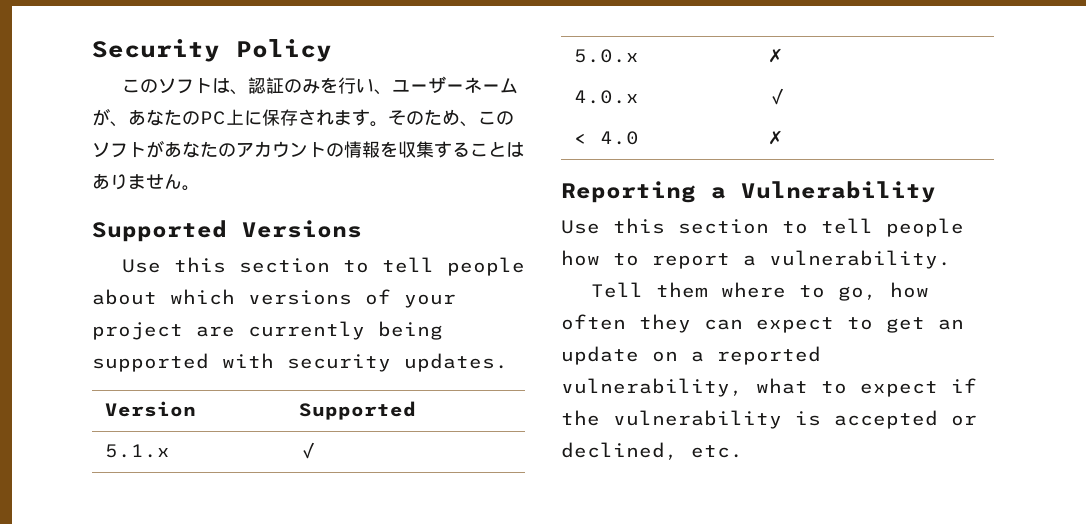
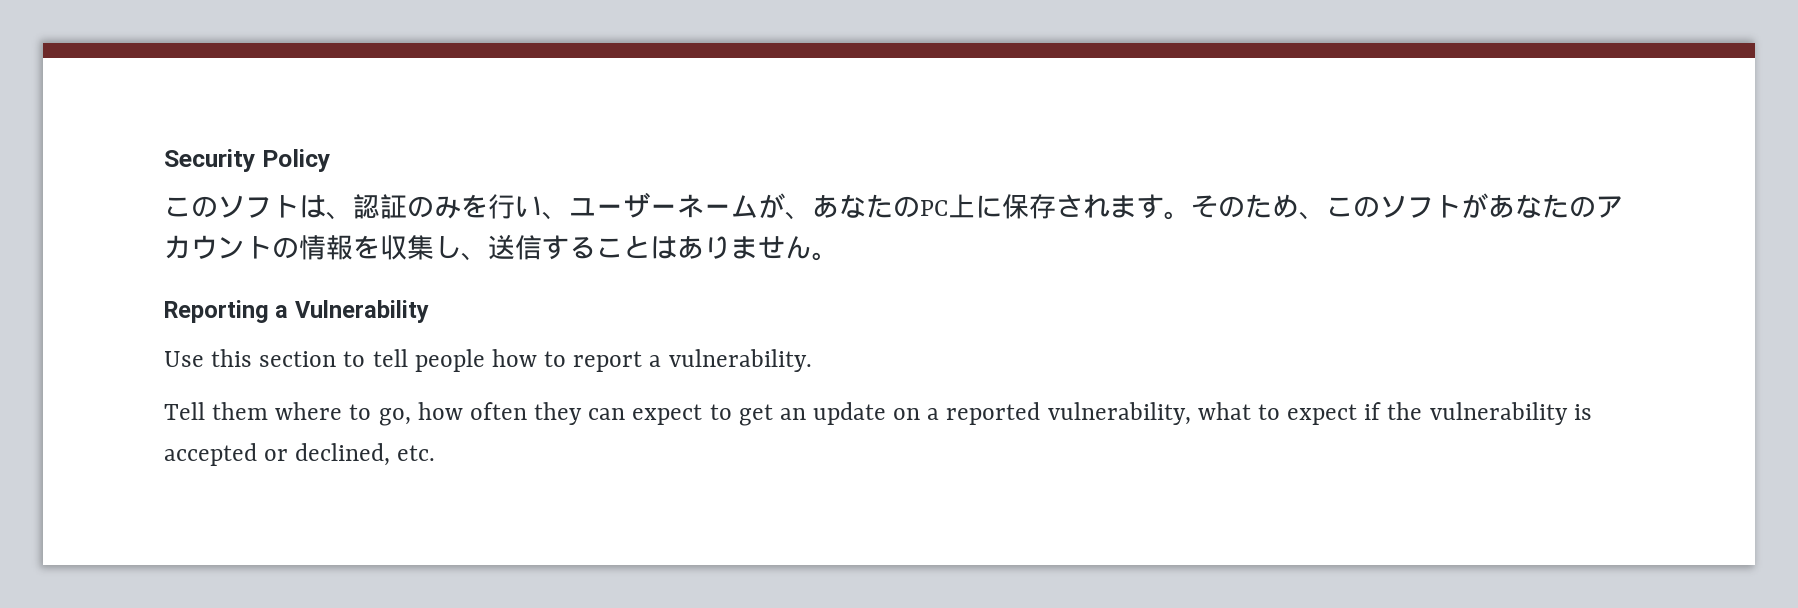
(434, 149) none -> [434,234,542,261] し、送信
[92,220,362,242] [121,257,525,276] [92,289,456,308] [92,321,443,340] [92,353,508,372] [104,401,196,417] [298,401,416,420] [104,444,170,458] [298,442,317,459] [573,49,639,63] [767,48,783,63] [573,90,639,104] [767,88,786,105] [573,131,639,145] [767,130,783,145] // Supported Versions // Use this section to tell people about which versions of your project are currently being supported with security updates. // Version | Supported // 5.1.x | ✓ // 5.0.x | ✗ // 4.0.x | ✓ // < 4.0 | ✗ -> (839, 256) none

